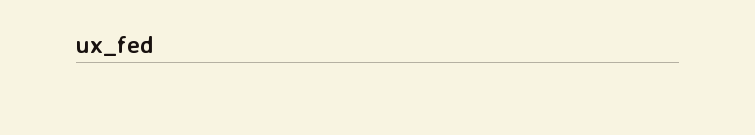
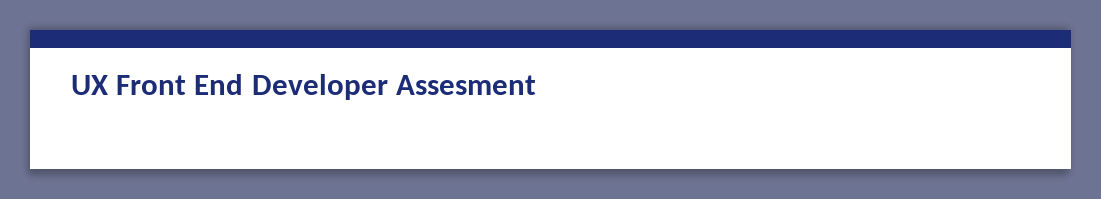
[76,36,154,56] ux_fed -> [71,74,536,100] UX Front End Developer Assesment

